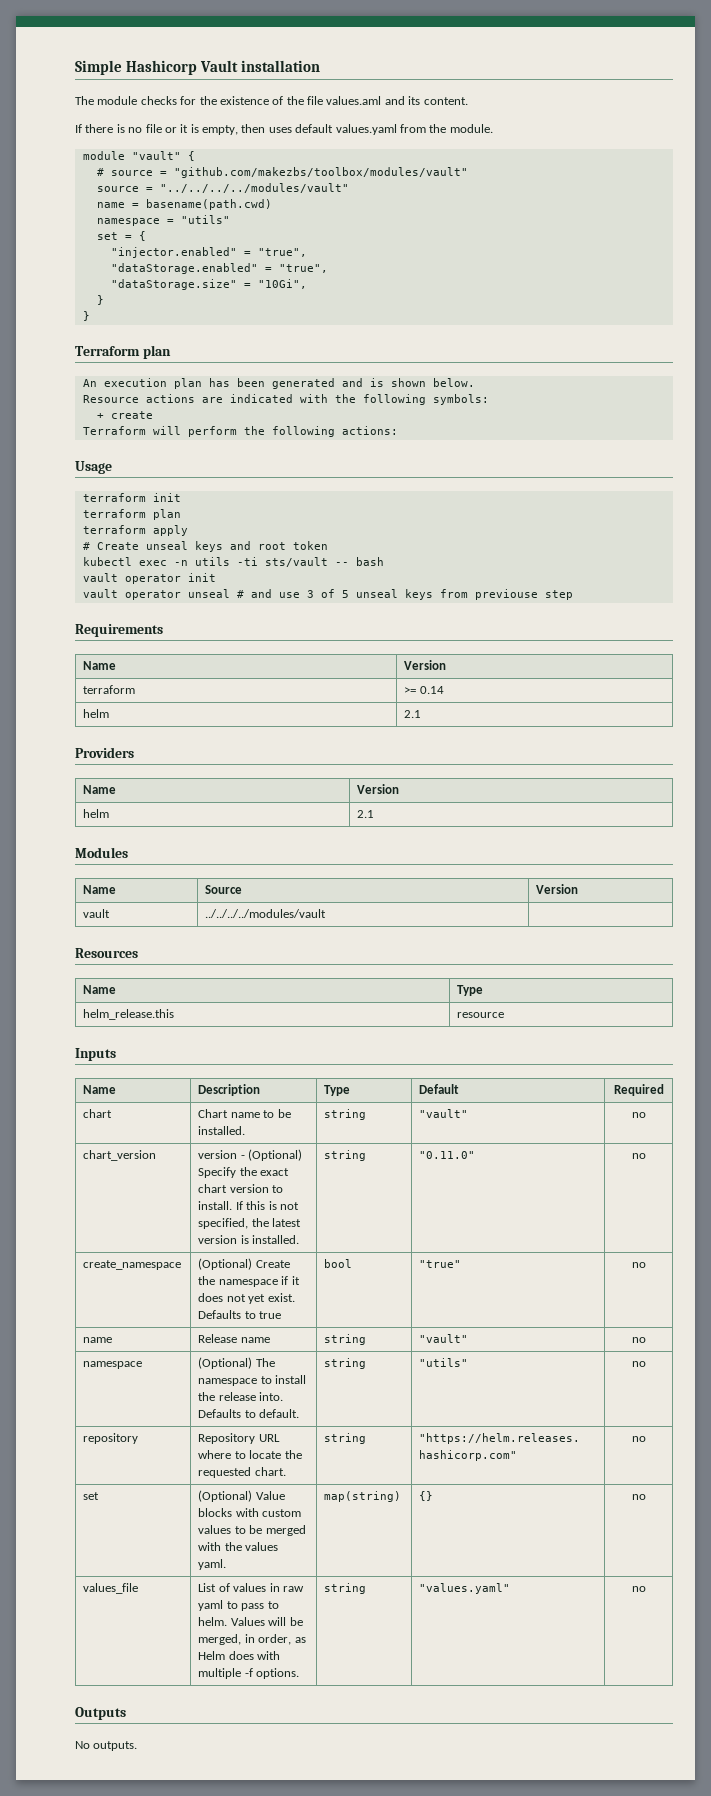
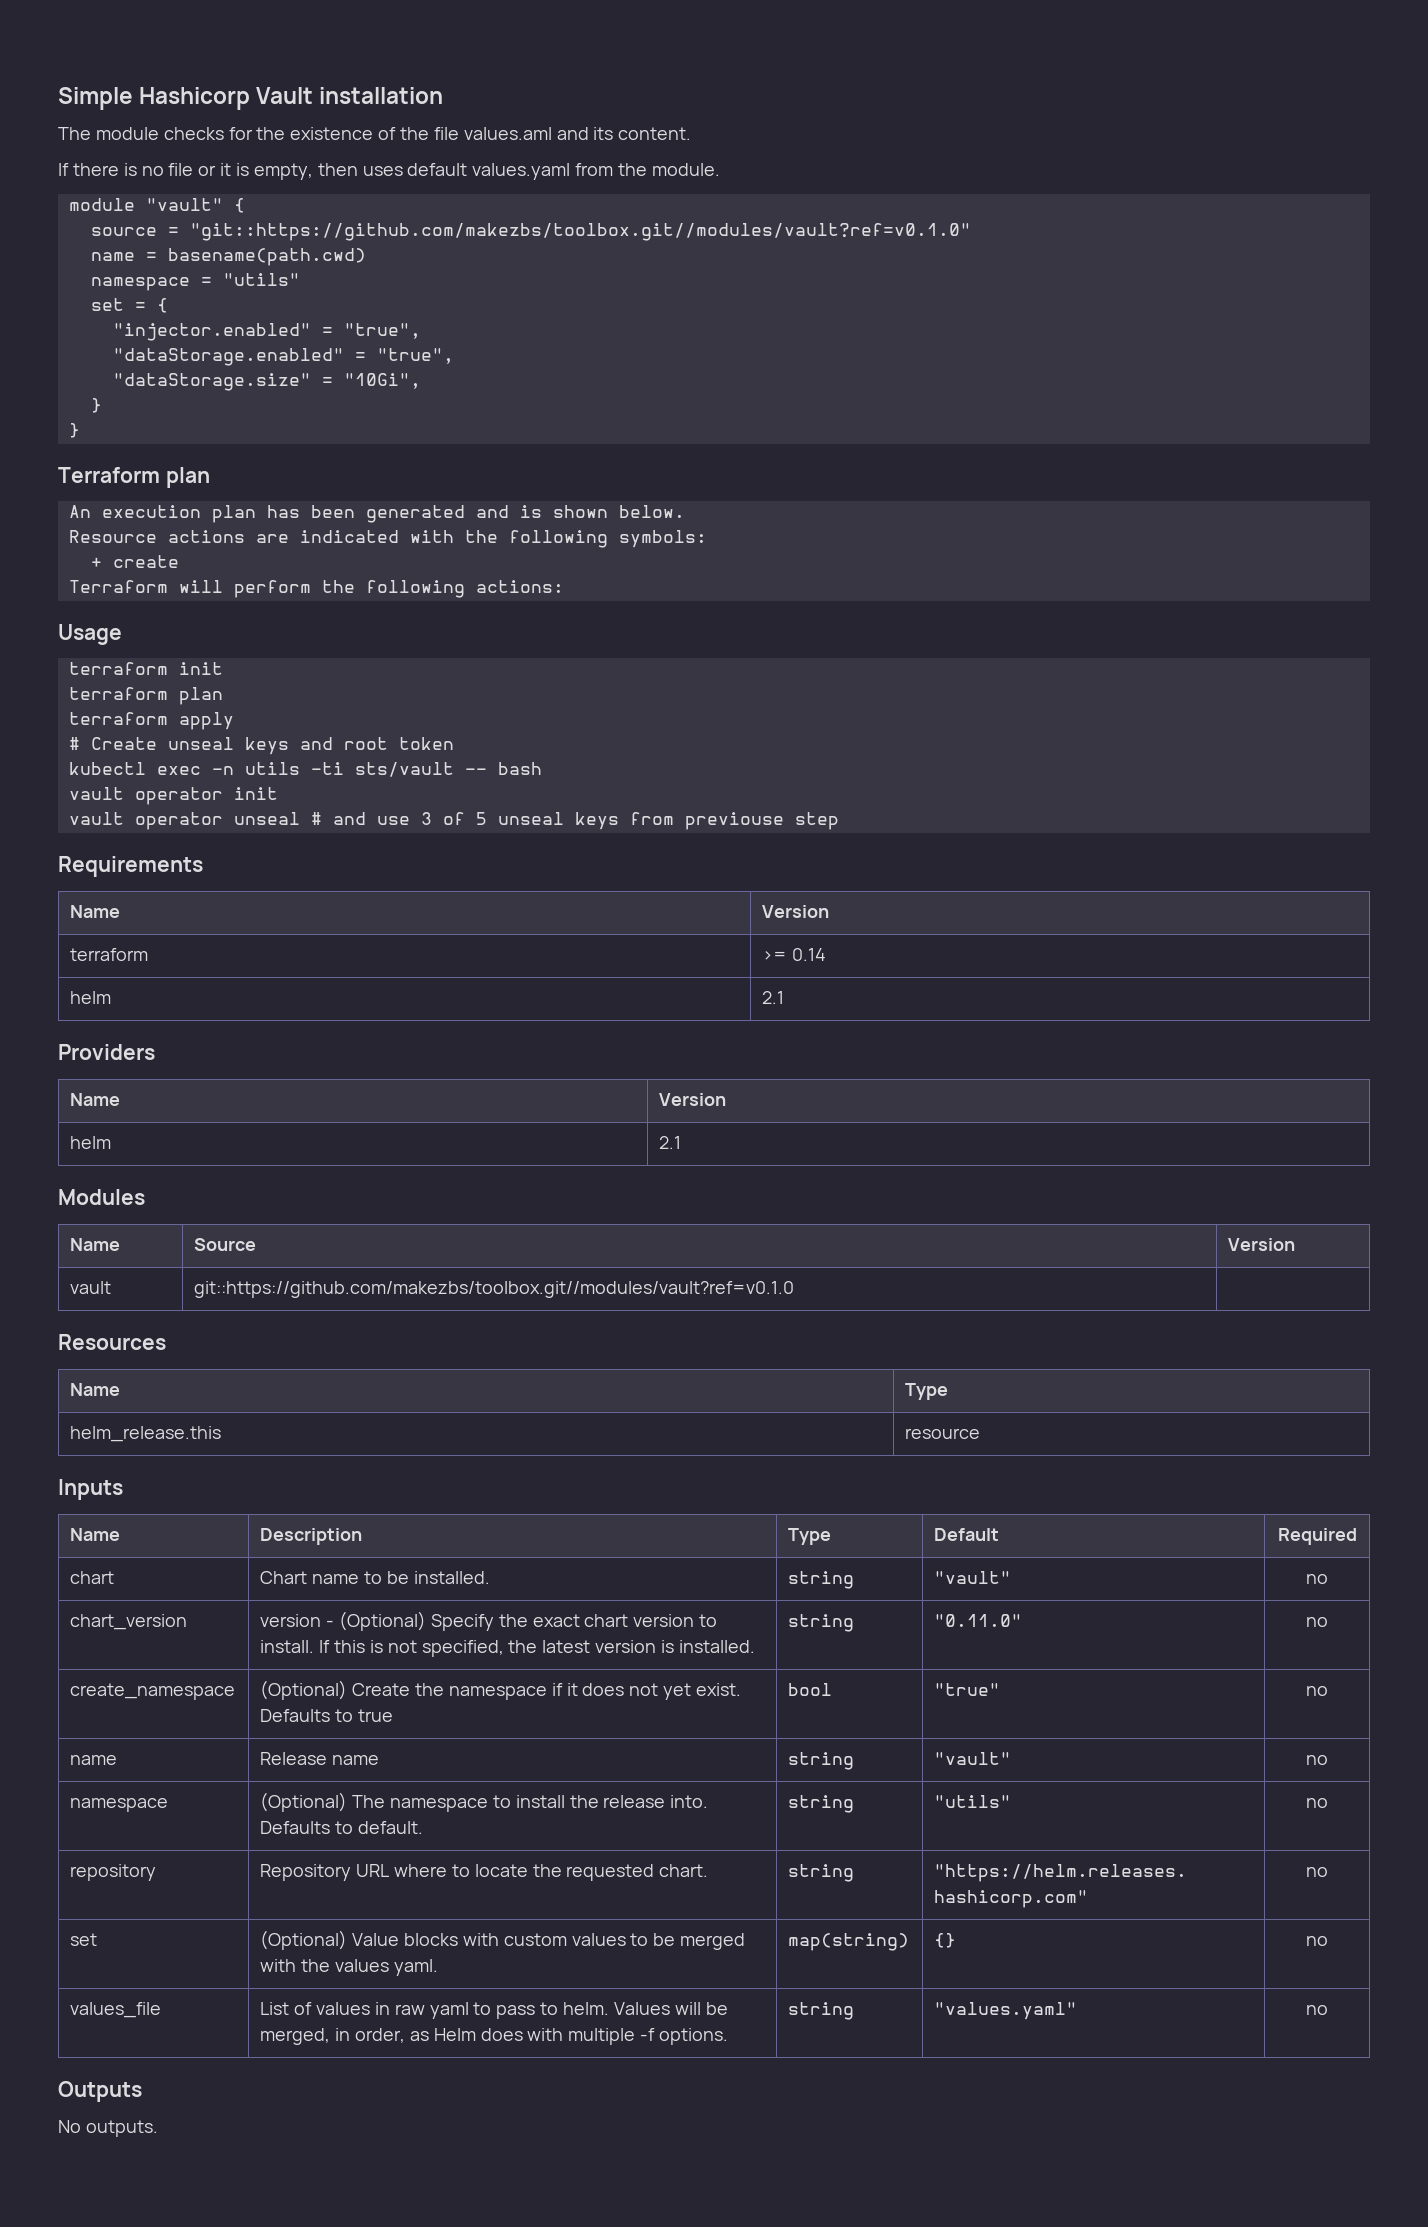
[96,167,468,178] [96,183,349,193] # source = "github.com/makezbs/toolbox/modules/vault" // source = "../../../../modules/vault" -> [90,223,971,241] source = "git::https://github.com/makezbs/toolbox.git//modules/vault?ref=v0.1.0"
[205,909,327,918] ../../../../modules/vault -> [194,1281,795,1298] git::https://github.com/makezbs/toolbox.git//modules/vault?ref=v0.1.0

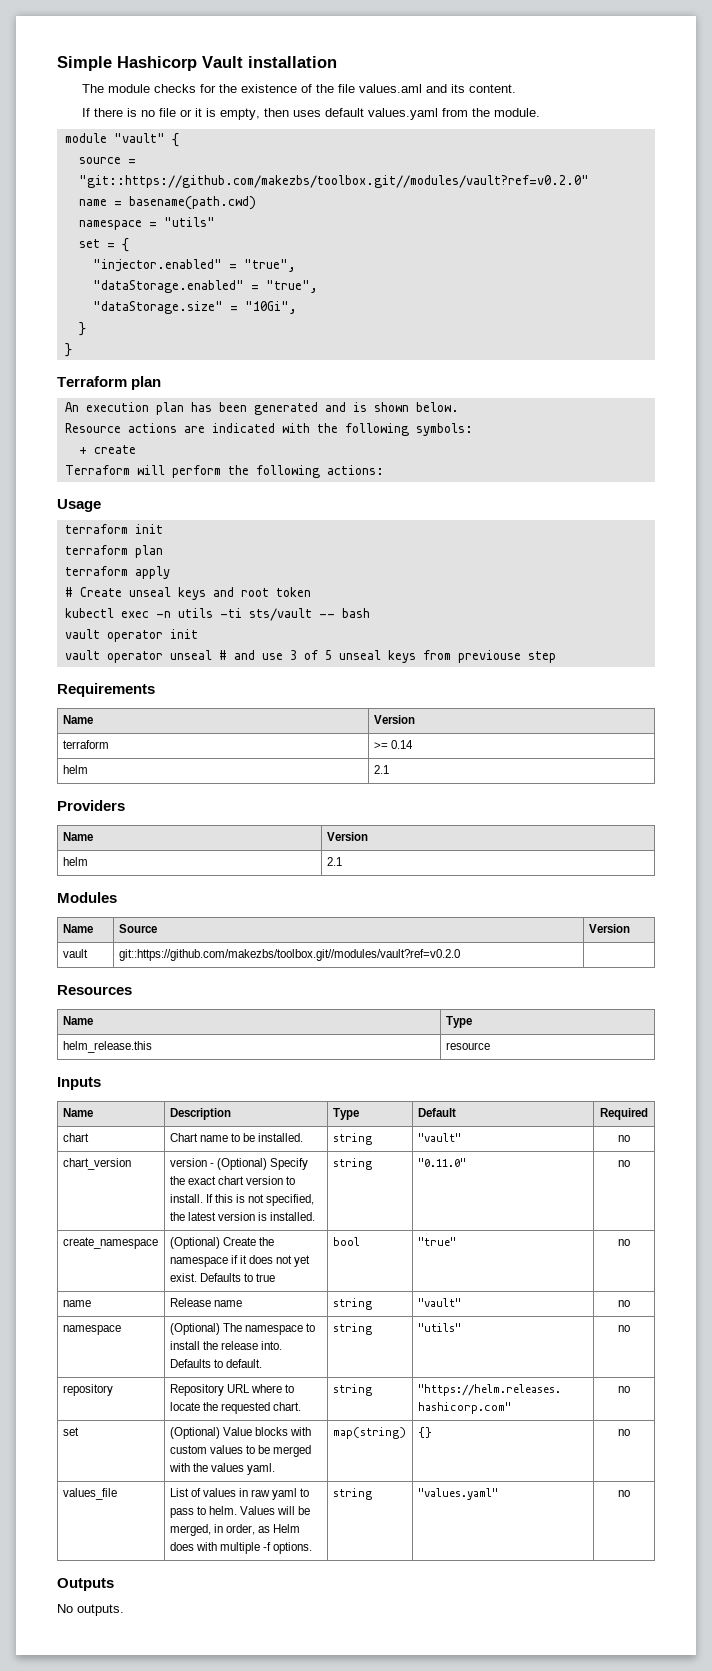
[189,223,971,241] "git::https://github.com/makezbs/toolbox.git//modules/vault?ref=v0.1.0" -> [78,175,589,188] "git::https://github.com/makezbs/toolbox.git//modules/vault?ref=v0.2.0"
[194,1281,795,1298] git::https://github.com/makezbs/toolbox.git//modules/vault?ref=v0.1.0 -> [118,949,460,961] git::https://github.com/makezbs/toolbox.git//modules/vault?ref=v0.2.0

